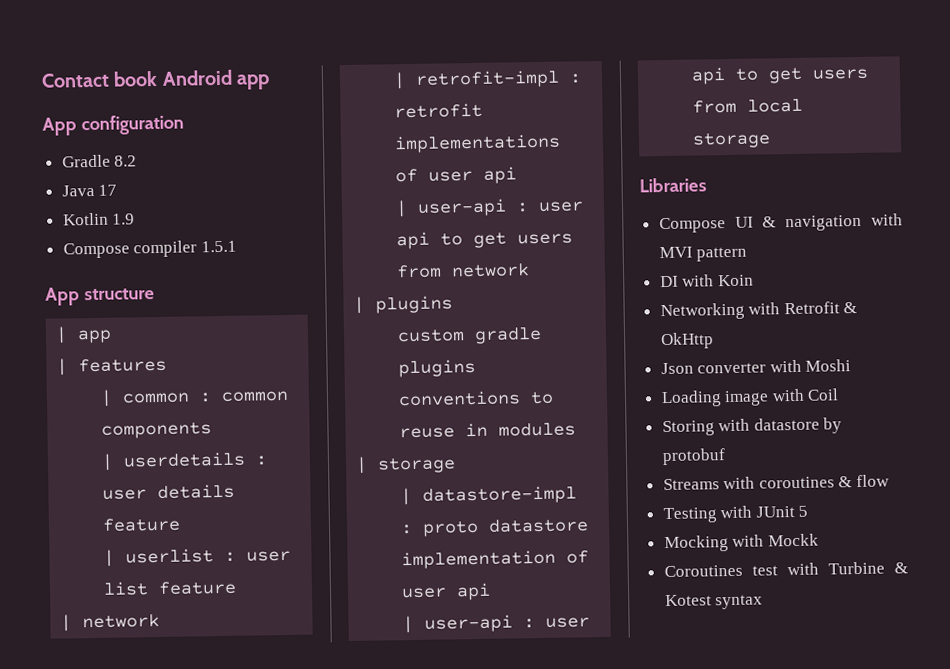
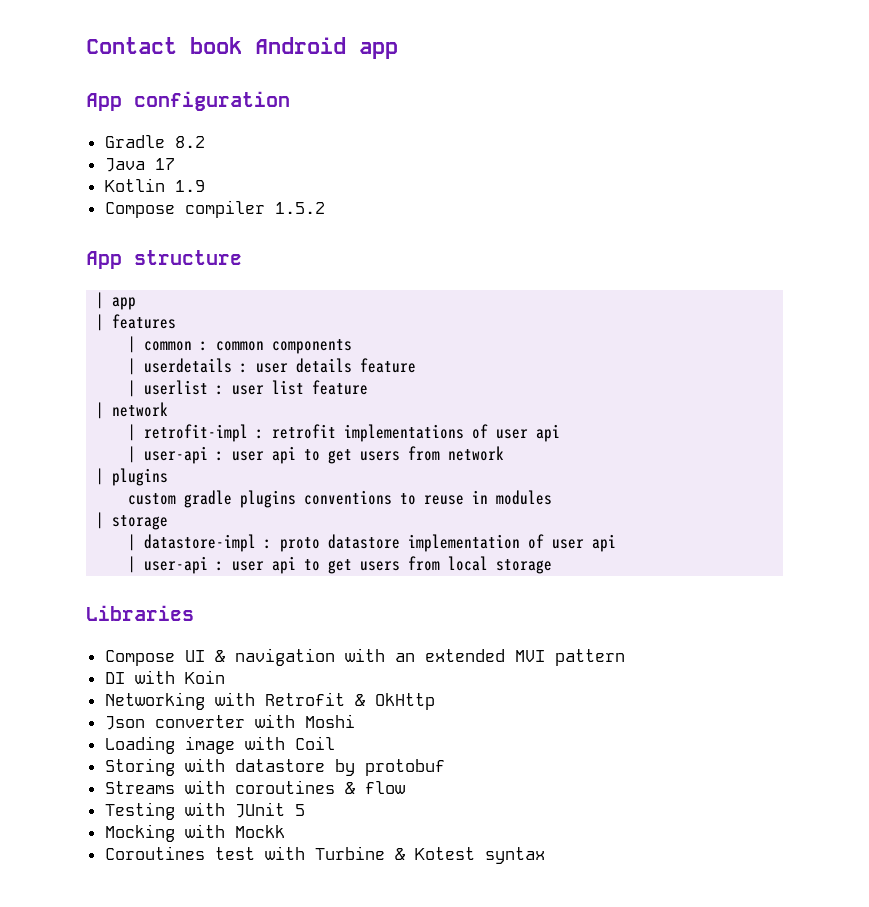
[200,240,237,253] 1.5.1 -> [274,202,325,214] 1.5.2
(903, 219) none -> [394,649,505,662] an extended

